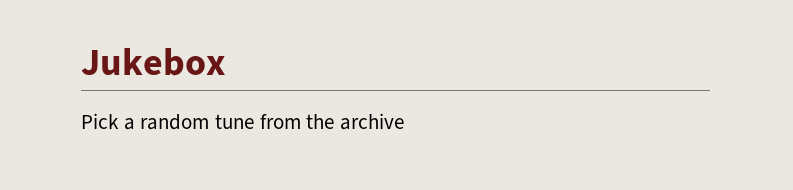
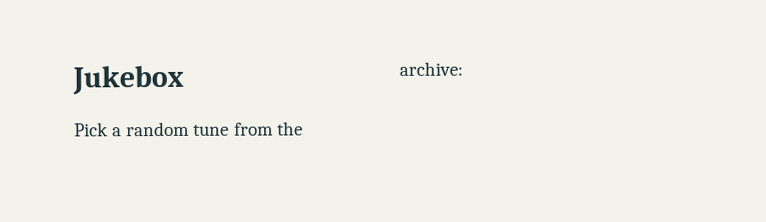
[340,113,405,130] archive -> [399,61,463,76] archive:

